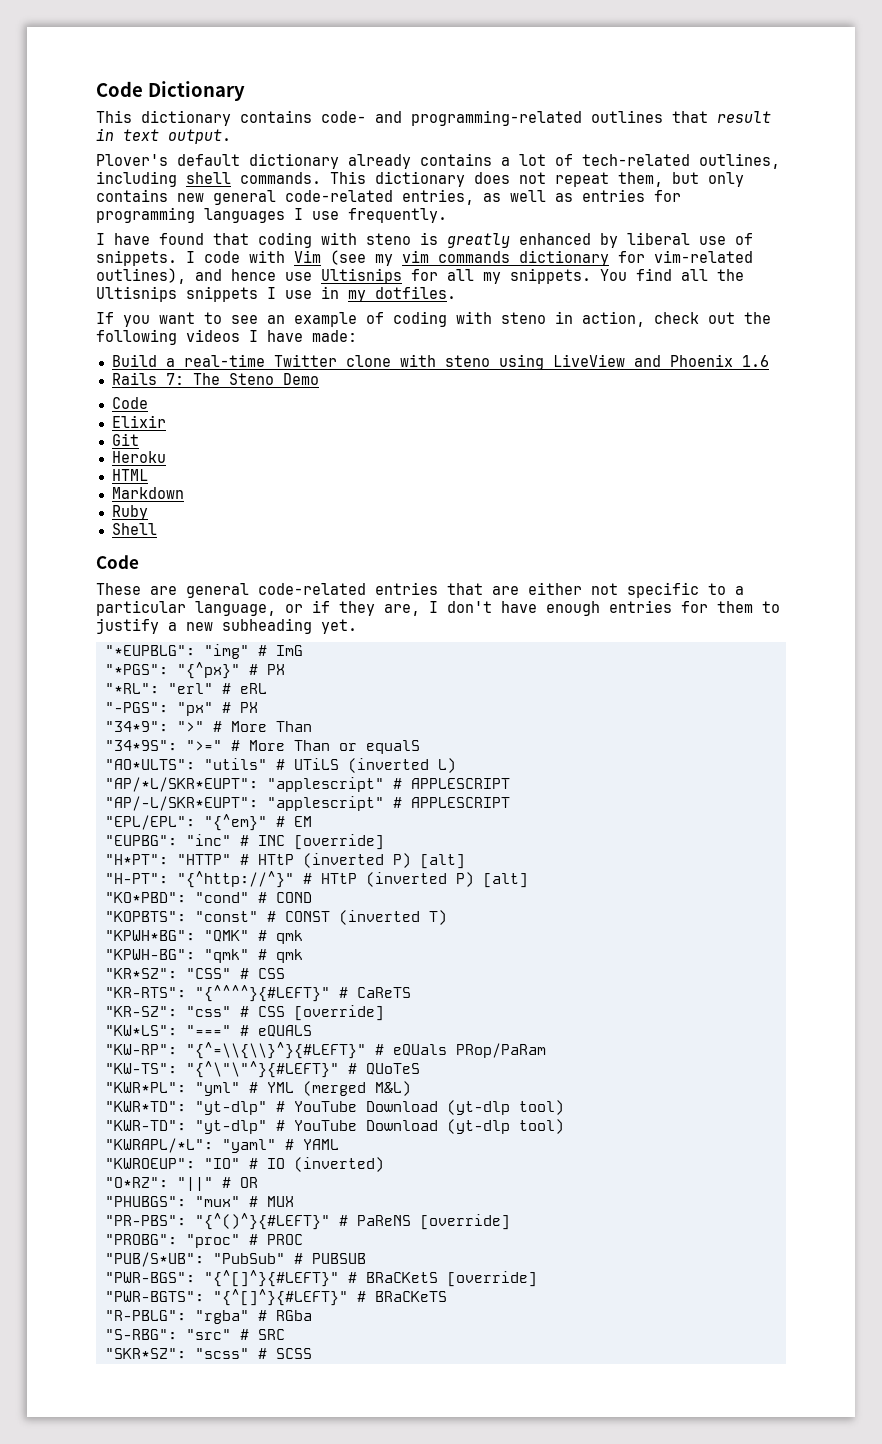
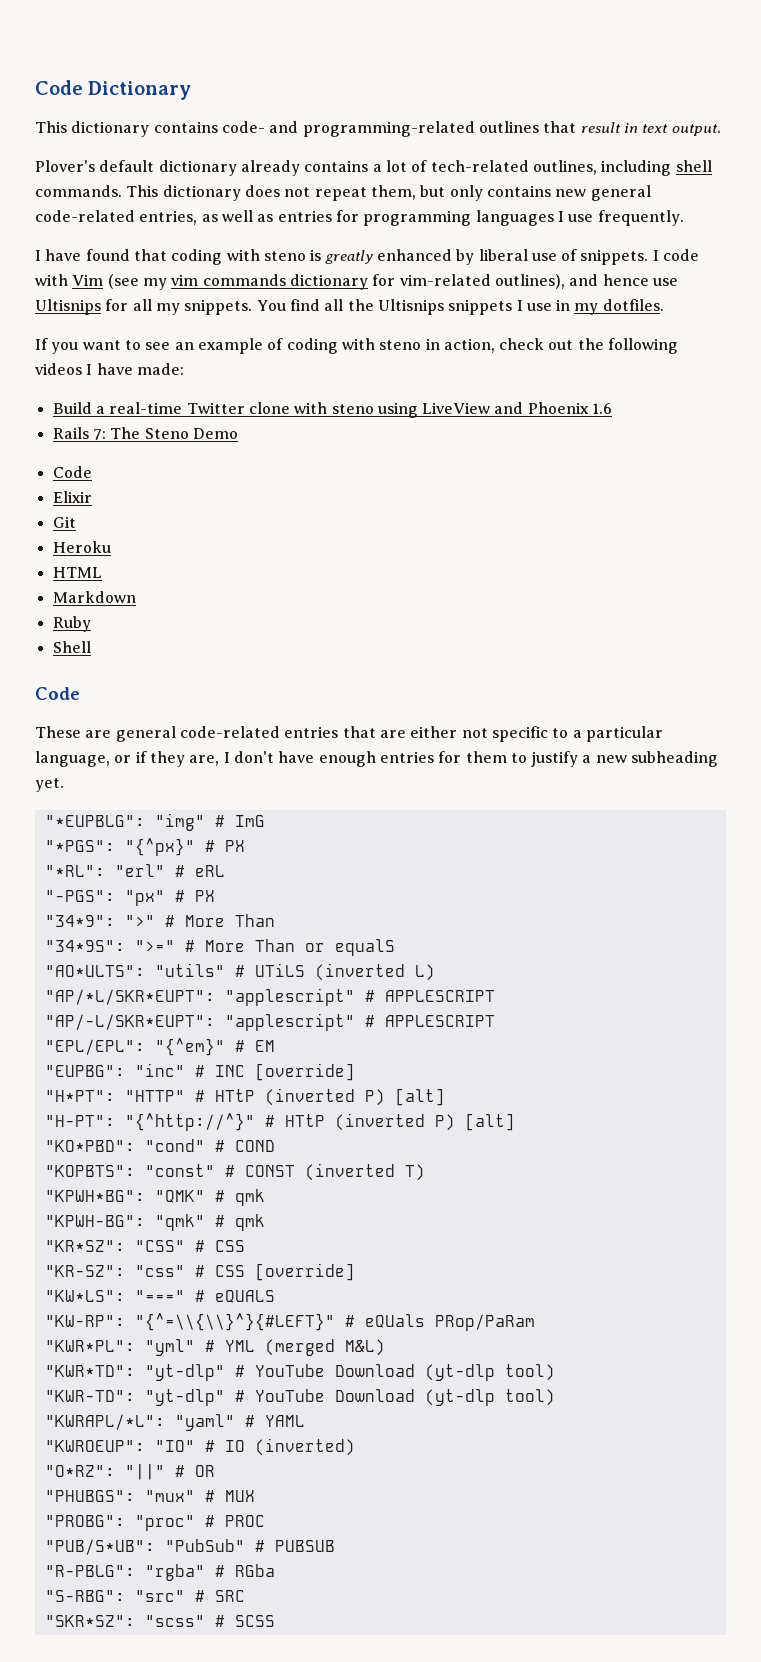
[104,985,411,1002] // "KR-RTS": "{^^^^}{#LEFT}" # CaReTS -> (245, 1246) none
[104,1061,420,1078] // "KW-TS": "{^\"\"^}{#LEFT}" # QUoTeS -> (535, 1322) none
[104,1213,510,1230] // "PR-PBS": "{^()^}{#LEFT}" # PaReNS [override] -> (255, 1496) none
[104,1270,537,1287] [104,1289,447,1306] // "PWR-BGS": "{^[]^}{#LEFT}" # BRaCKetS [override] // "PWR-BGTS": "{^[]^}{#LEFT}" # BRaCKeTS -> (335, 1546) none

